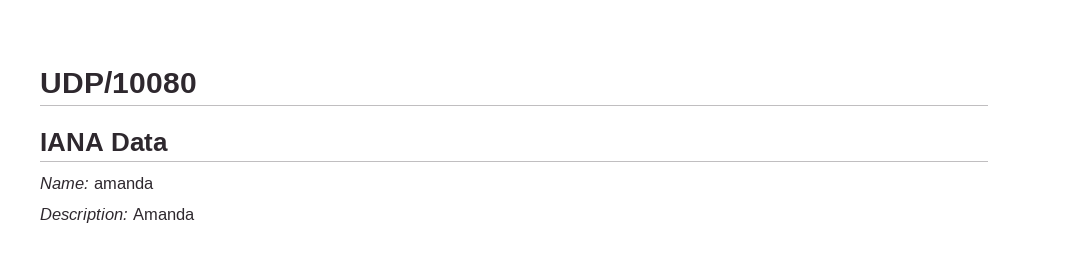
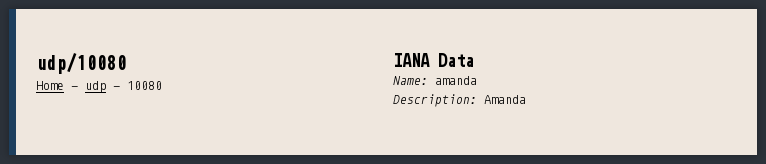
[40,71,197,93] UDP/10080 -> [36,53,126,74] [36,81,162,93] udp/10080 // Home - udp - 10080

